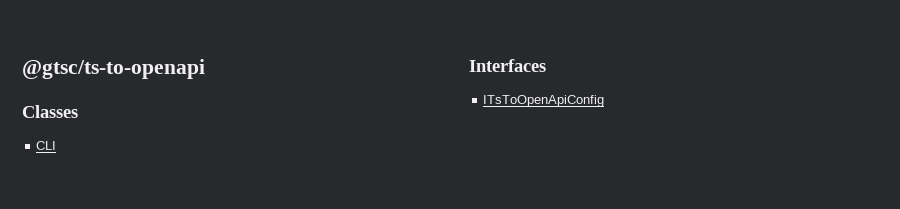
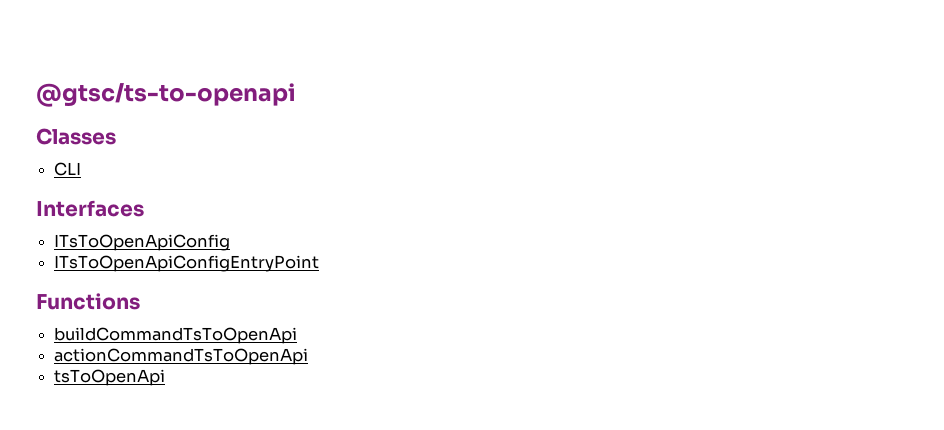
(605, 101) none -> [54,255,320,272] [36,293,140,310] [54,327,298,344] [54,348,309,365] [54,369,166,386] // ITsToOpenApiConfigEntryPoint // Functions // buildCommandTsToOpenApi // actionCommandTsToOpenApi // tsToOpenApi

